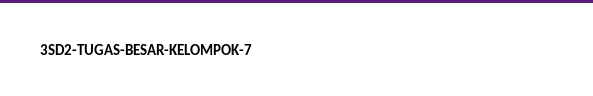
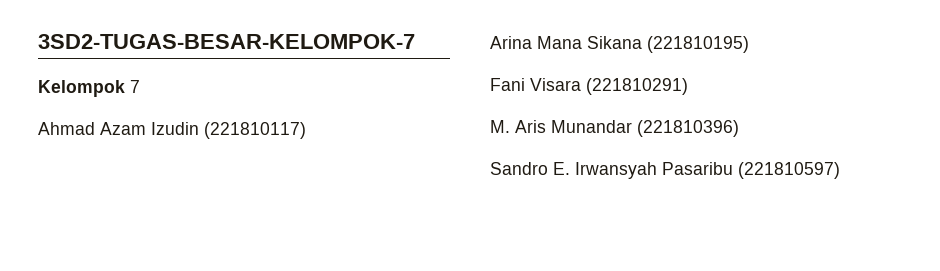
(252, 49) none -> [38,80,140,97] [38,122,306,139] [490,36,749,53] [490,78,688,95] [490,120,739,137] [490,162,840,179] // Kelompok 7 // Ahmad Azam Izudin (221810117) // Arina Mana Sikana (221810195) // Fani Visara (221810291) // M. Aris Munandar (221810396) // Sandro E. Irwansyah Pasaribu (221810597)

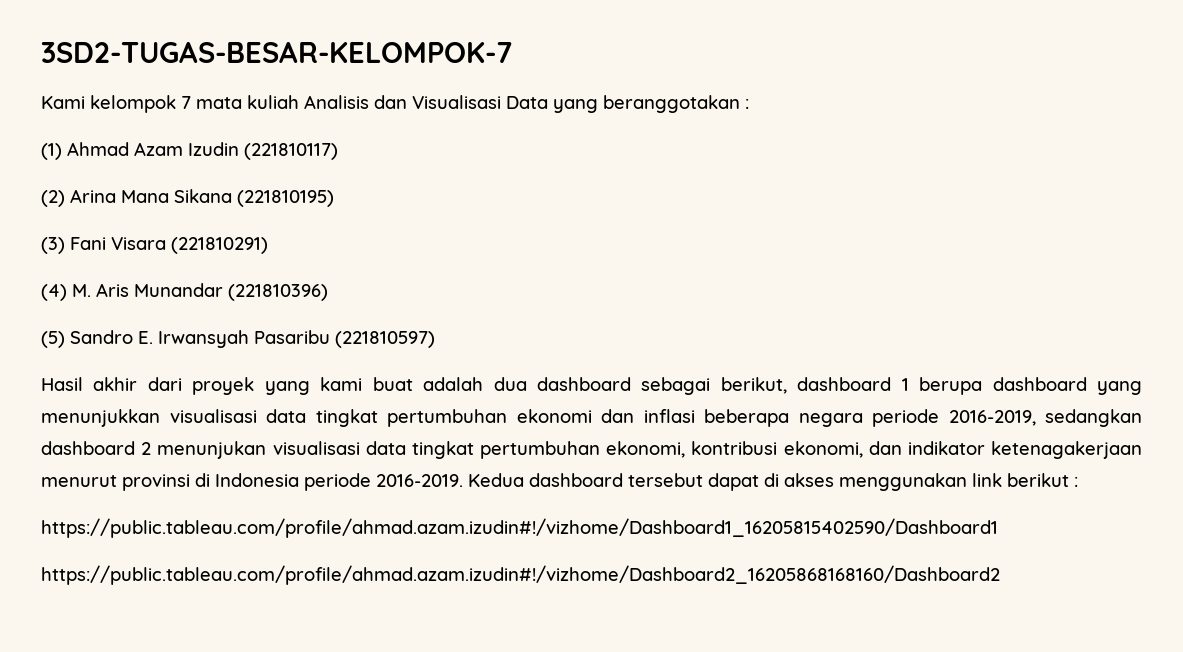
[38,80,125,97] Kelompok -> [41,95,176,113] Kami kelompok
(140, 86) // -> [196,95,749,113] [41,143,62,160] mata kuliah Analisis dan Visualisasi Data yang beranggotakan : // (1)
(306, 130) none -> [41,190,65,207] (2)
(749, 44) none -> [41,237,65,254] (3)
(688, 86) none -> [41,284,67,301] (4)
(739, 128) none -> [41,331,65,348] (5)
(840, 170) none -> [41,377,1142,395] [41,409,1142,427] [41,441,1142,459] [41,473,1078,491] [41,518,998,538] [41,565,1000,585] // Hasil akhir dari proyek yang kami buat adalah dua dashboard sebagai berikut, dashboard 1 berupa dashboard yang menunjukkan visualisasi data tingkat pertumbuhan ekonomi dan inflasi beberapa negara periode 2016-2019, sedangkan dashboard 2 menunjukan visualisasi data tingkat pertumbuhan ekonomi, kontribusi ekonomi, dan indikator ketenagakerjaan menurut provinsi di Indonesia periode 2016-2019. Kedua dashboard tersebut dapat di akses menggunakan link berikut : // https://public.tableau.com/profile/ahmad.azam.izudin#!/vizhome/Dashboard1_16205815402590/Dashboard1 // https://public.tableau.com/profile/ahmad.azam.izudin#!/vizhome/Dashboard2_16205868168160/Dashboard2

